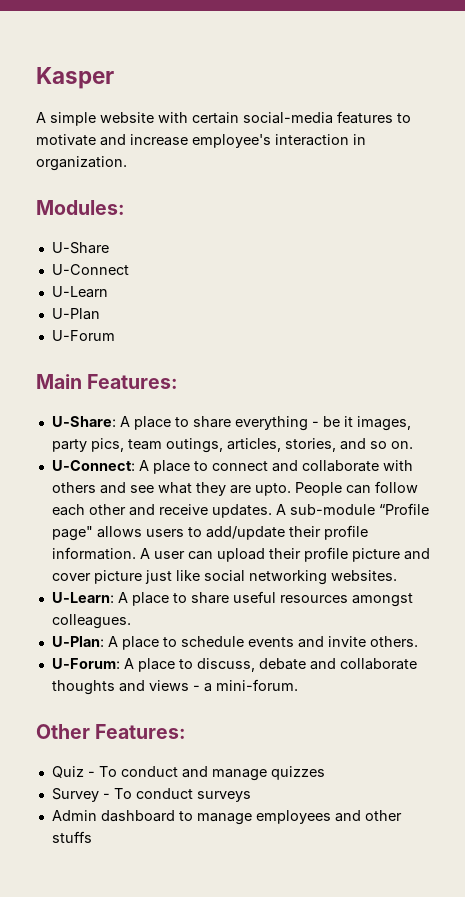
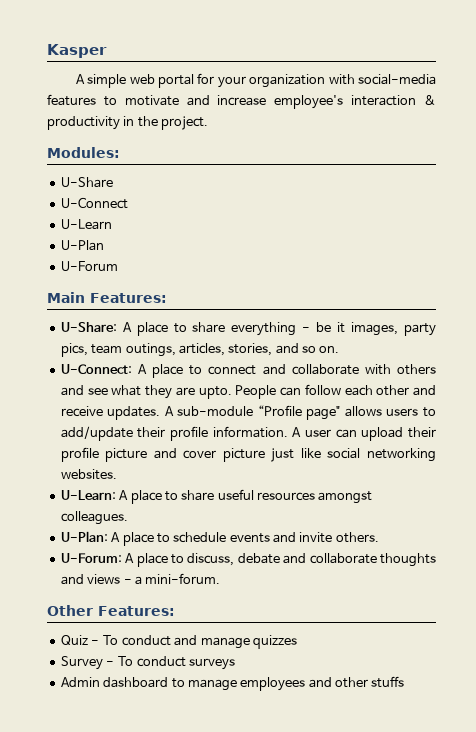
[100,112,239,124] website with certain -> [129,73,355,88] web portal for your organization with
[353,134,366,145] [36,156,127,171] in organization. -> [424,95,436,105] [47,116,209,130] & productivity in the project.

